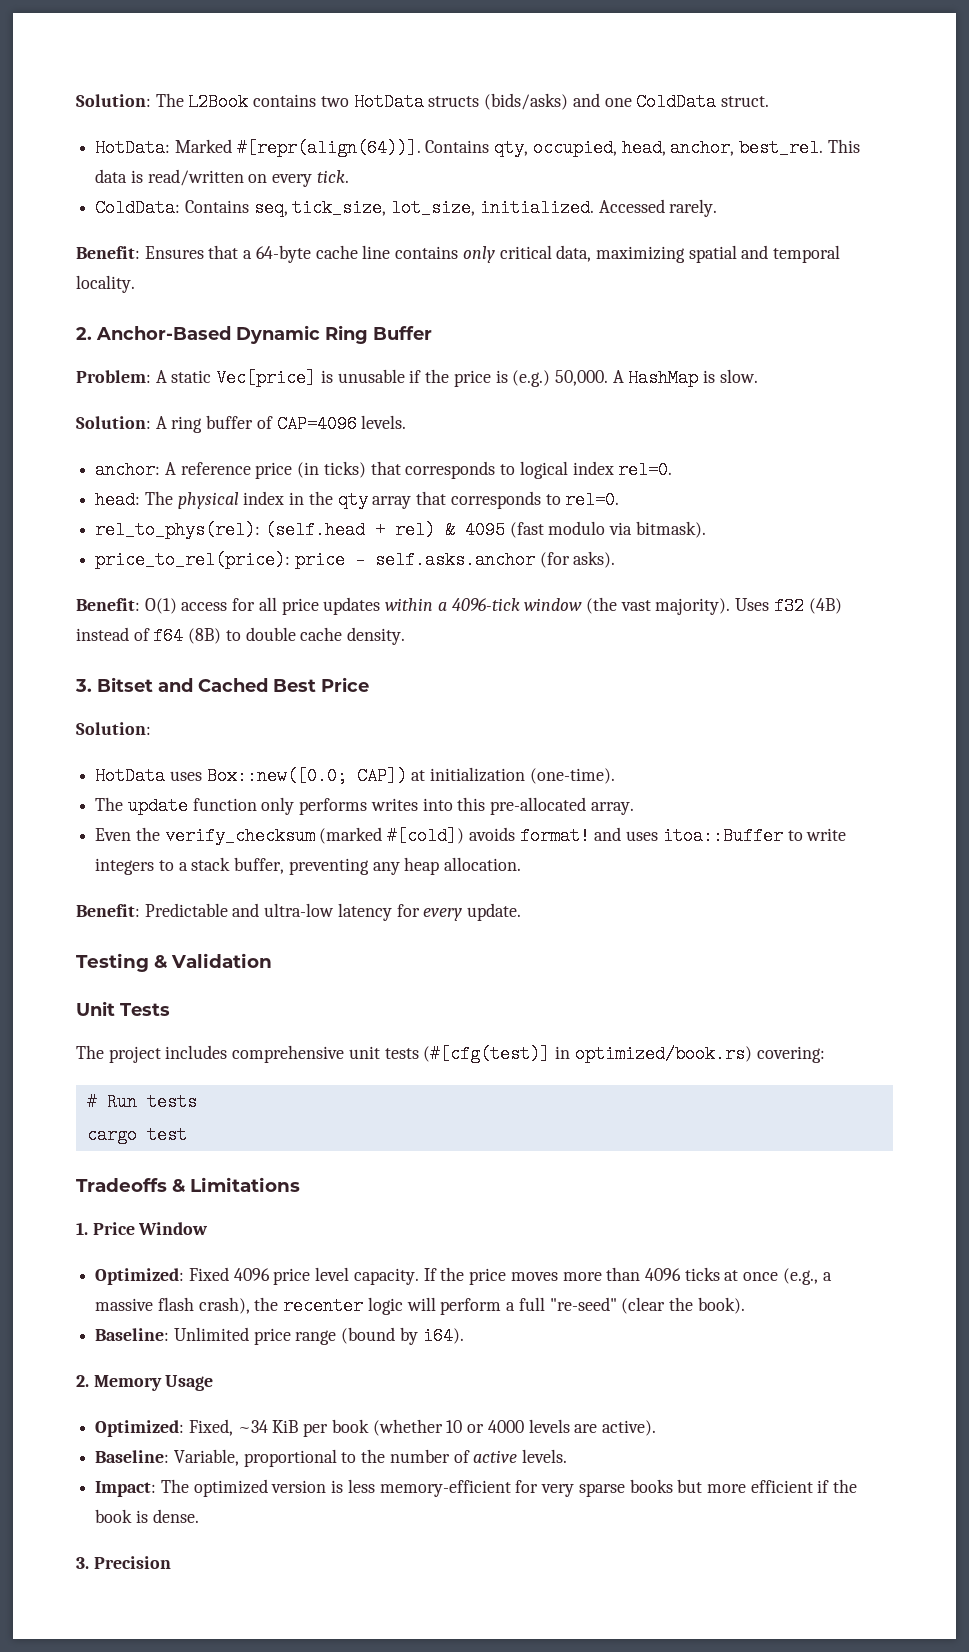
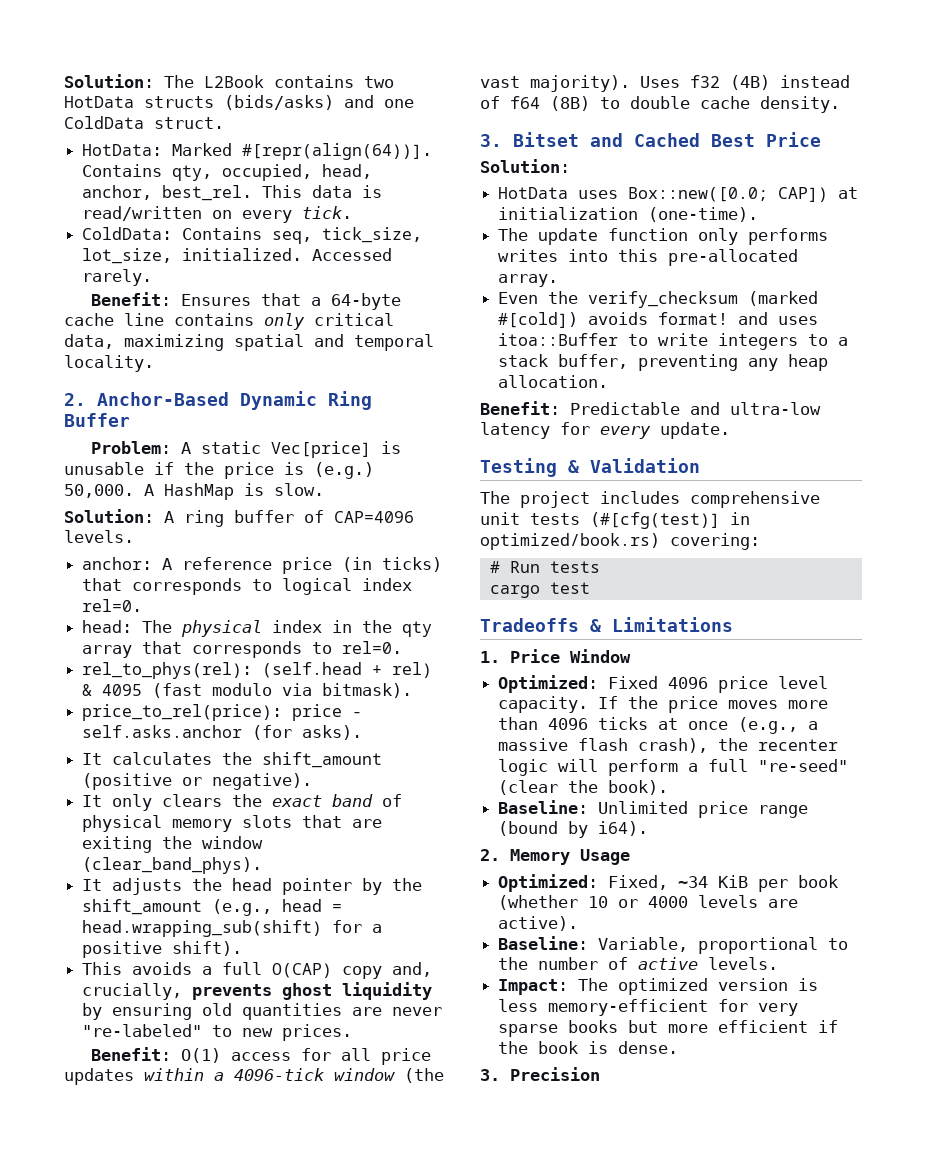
(616, 559) none -> [82,752,383,768] [82,773,313,790] [82,794,403,811] [82,815,383,832] [82,836,264,853] [82,857,263,874] [82,878,423,895] [82,899,343,916] [82,920,383,937] [82,941,243,958] [82,962,433,979] [82,982,433,1000] [82,1003,443,1020] [82,1024,353,1041] // It calculates the shift_amount (positive or negative). // It only clears the exact band of physical memory slots that are exiting the window (clear_band_phys). // It adjusts the head pointer by the shift_amount (e.g., head = head.wrapping_sub(shift) for a positive shift). // This avoids a full O(CAP) copy and, crucially, prevents ghost liquidity by ensuring old quantities are never "re-labeled" to new prices.
[76,1001,170,1016] // Unit Tests -> (700, 465) none

